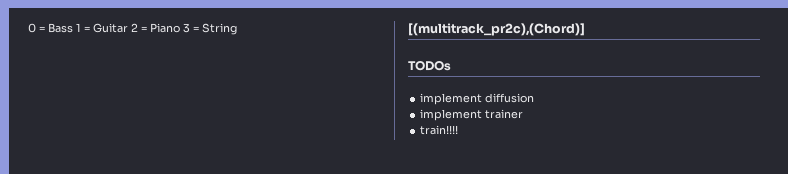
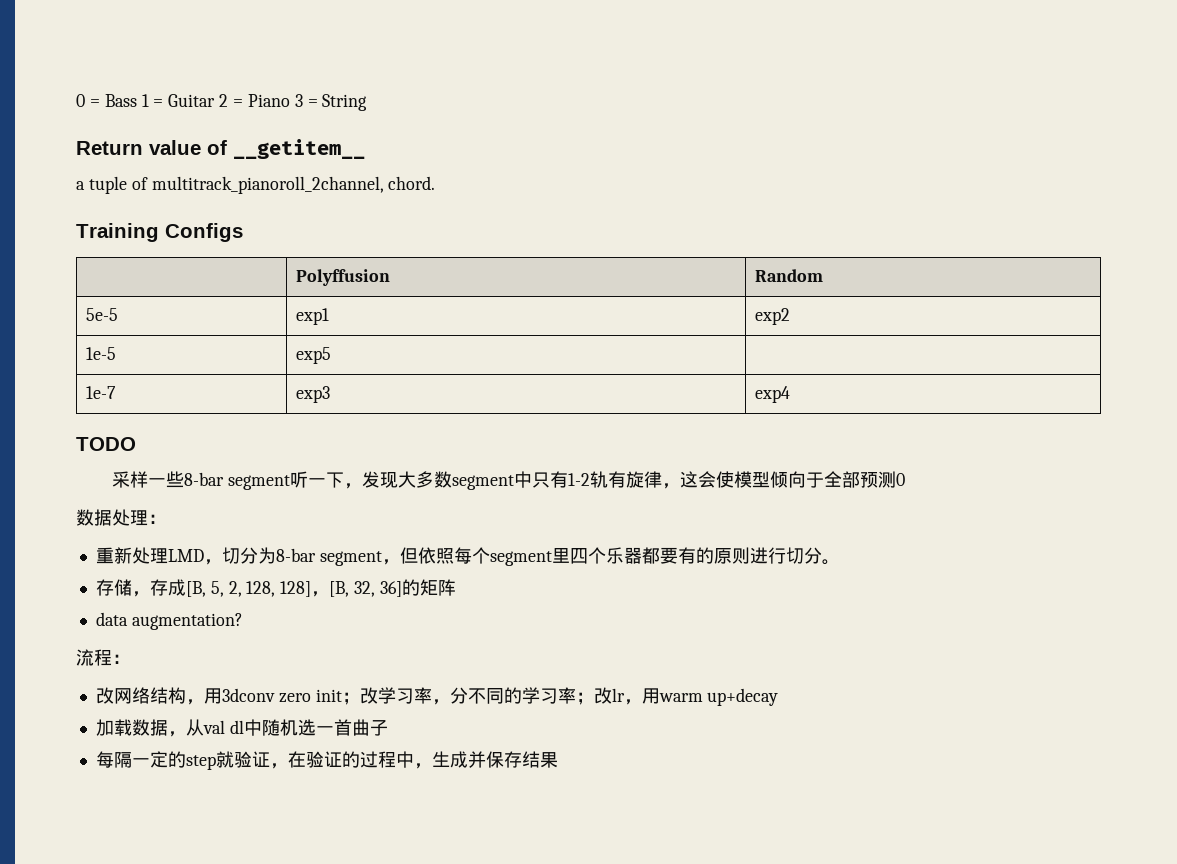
[408,23,585,36] [408,60,451,71] [420,93,535,105] [420,109,524,121] [420,125,459,135] [(multitrack_pr2c),(Chord)] // TODOs // implement diffusion // implement trainer // train!!!! -> [76,139,365,159] [76,176,436,194] [76,223,243,242] [295,269,390,286] [754,269,823,282] [85,308,118,321] [295,308,329,325] [754,308,790,325] [85,347,116,360] [295,347,331,364] [85,386,116,399] [295,386,330,403] [754,386,790,403] [76,437,136,451] [112,471,905,490] [76,509,166,526] [95,547,840,566] [95,579,456,597] [95,612,243,630] [76,649,130,666] [95,687,779,706] [95,719,388,737] [95,751,558,770] Return value of __getitem__ // a tuple of multitrack_pianoroll_2channel, chord. // Training Configs // | Polyffusion | Random // 5e-5 | exp1 | exp2 // 1e-5 | exp5 | // 1e-7 | exp3 | exp4 // TODO // 采样一些8-bar segment听一下，发现大多数segment中只有1-2轨有旋律，这会使模型倾向于全部预测0 // 数据处理： // 重新处理LMD，切分为8-bar segment，但依照每个segment里四个乐器都要有的原则进行切分。 // 存储，存成[B, 5, 2, 128, 128]，[B, 32, 36]的矩阵 // data augmentation? // 流程： // 改网络结构，用3dconv zero init；改学习率，分不同的学习率；改lr，用warm up+decay // 加载数据，从val dl中随机选一首曲子 // 每隔一定的step就验证，在验证的过程中，生成并保存结果

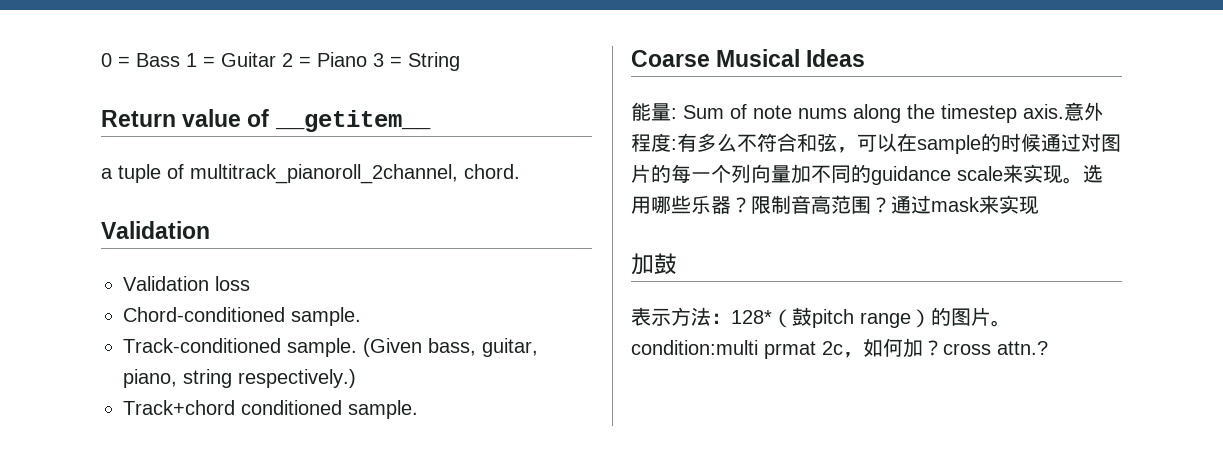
[76,223,243,242] [295,269,390,286] [754,269,823,282] [85,308,118,321] [295,308,329,325] [754,308,790,325] [85,347,116,360] [295,347,331,364] [85,386,116,399] [295,386,330,403] [754,386,790,403] [76,437,136,451] [112,471,905,490] [76,509,166,526] [95,547,840,566] [95,579,456,597] [95,612,243,630] [76,649,130,666] [95,687,779,706] [95,719,388,737] [95,751,558,770] Training Configs // | Polyffusion | Random // 5e-5 | exp1 | exp2 // 1e-5 | exp5 | // 1e-7 | exp3 | exp4 // TODO // 采样一些8-bar segment听一下，发现大多数segment中只有1-2轨有旋律，这会使模型倾向于全部预测0 // 数据处理： // 重新处理LMD，切分为8-bar segment，但依照每个segment里四个乐器都要有的原则进行切分。 // 存储，存成[B, 5, 2, 128, 128]，[B, 32, 36]的矩阵 // data augmentation? // 流程： // 改网络结构，用3dconv zero init；改学习率，分不同的学习率；改lr，用warm up+decay // 加载数据，从val dl中随机选一首曲子 // 每隔一定的step就验证，在验证的过程中，生成并保存结果 -> [101,221,210,239] [123,276,250,291] [123,307,361,326] [123,338,538,357] [123,369,356,388] [123,400,418,419] [631,49,866,67] [631,102,1104,123] [631,133,1121,154] [631,164,1103,185] [631,195,1039,215] [631,253,677,275] [631,307,1011,328] [631,338,1048,359] Validation // Validation loss // Chord-conditioned sample. // Track-conditioned sample. (Given bass, guitar, piano, string respectively.) // Track+chord conditioned sample. // Coarse Musical Ideas // 能量: Sum of note nums along the timestep axis.意外程度:有多么不符合和弦，可以在sample的时候通过对图片的每一个列向量加不同的guidance scale来实现。选用哪些乐器？限制音高范围？通过mask来实现 // 加鼓 // 表示方法：128*（鼓pitch range）的图片。condition:multi prmat 2c，如何加？cross attn.?

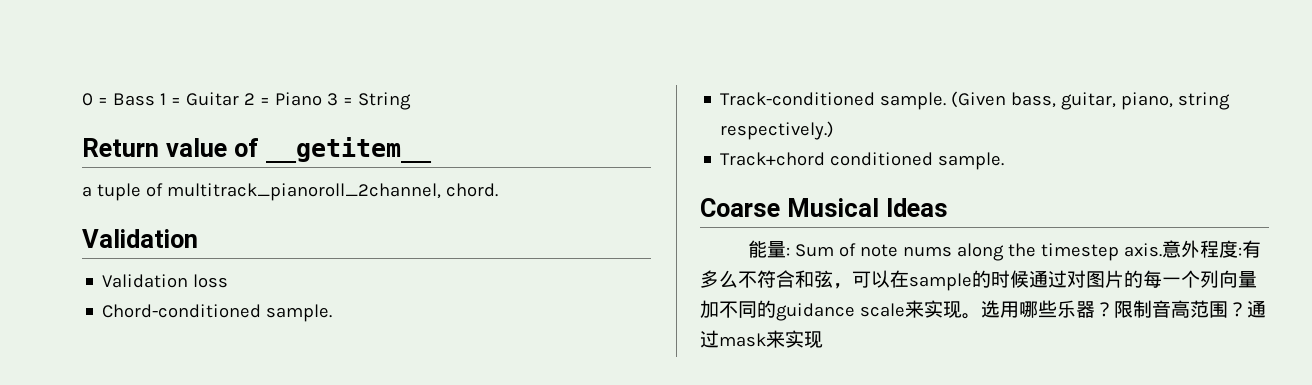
[631,253,677,275] [631,307,1011,328] [631,338,1048,359] // 加鼓 // 表示方法：128*（鼓pitch range）的图片。condition:multi prmat 2c，如何加？cross attn.? -> (823, 339) none

